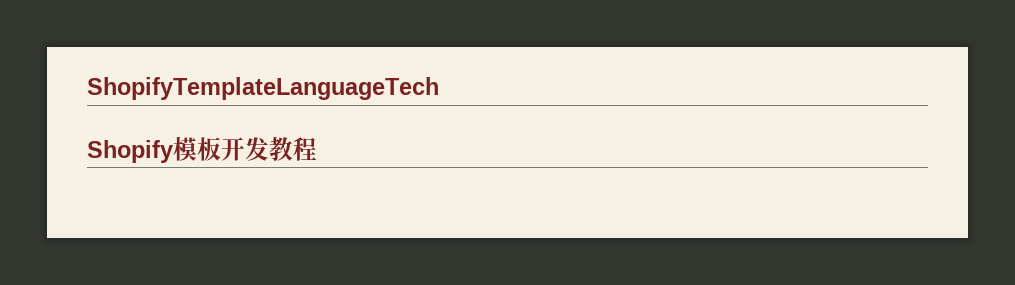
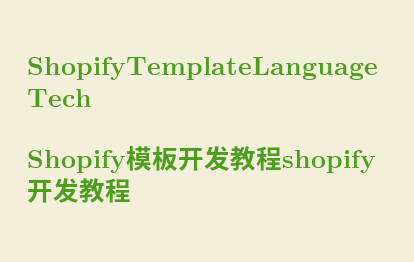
(317, 149) none -> [282,150,376,173] [27,178,131,203] shopify开发教程

